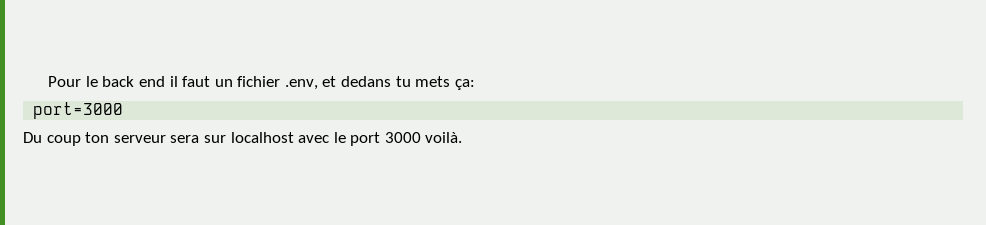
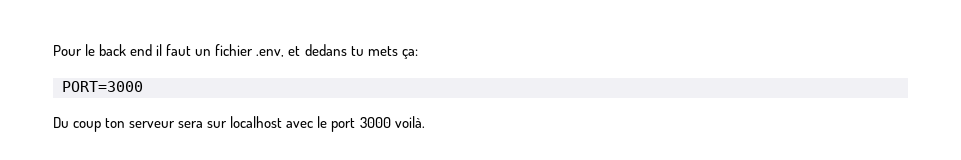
[33,102,124,119] port=3000 -> [62,81,143,92] PORT=3000

